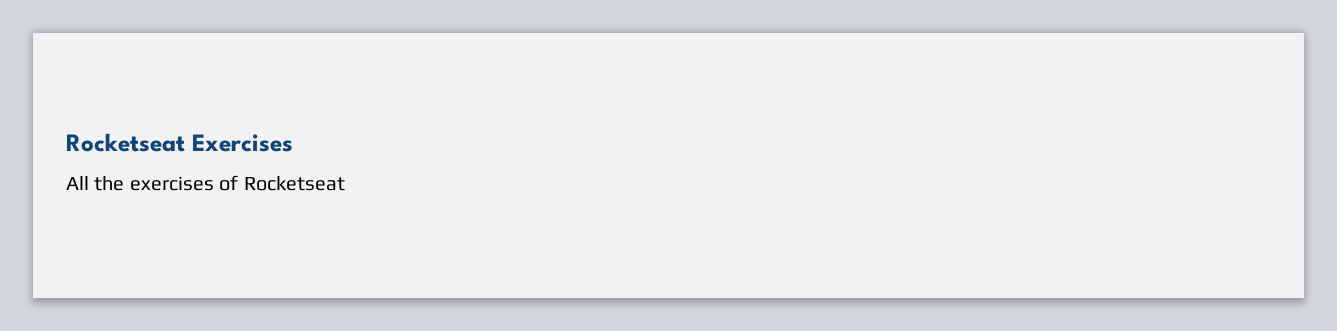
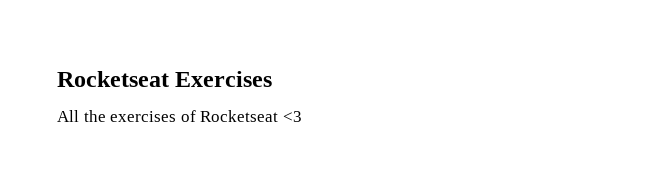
(345, 183) none -> [282,111,302,122] <3

